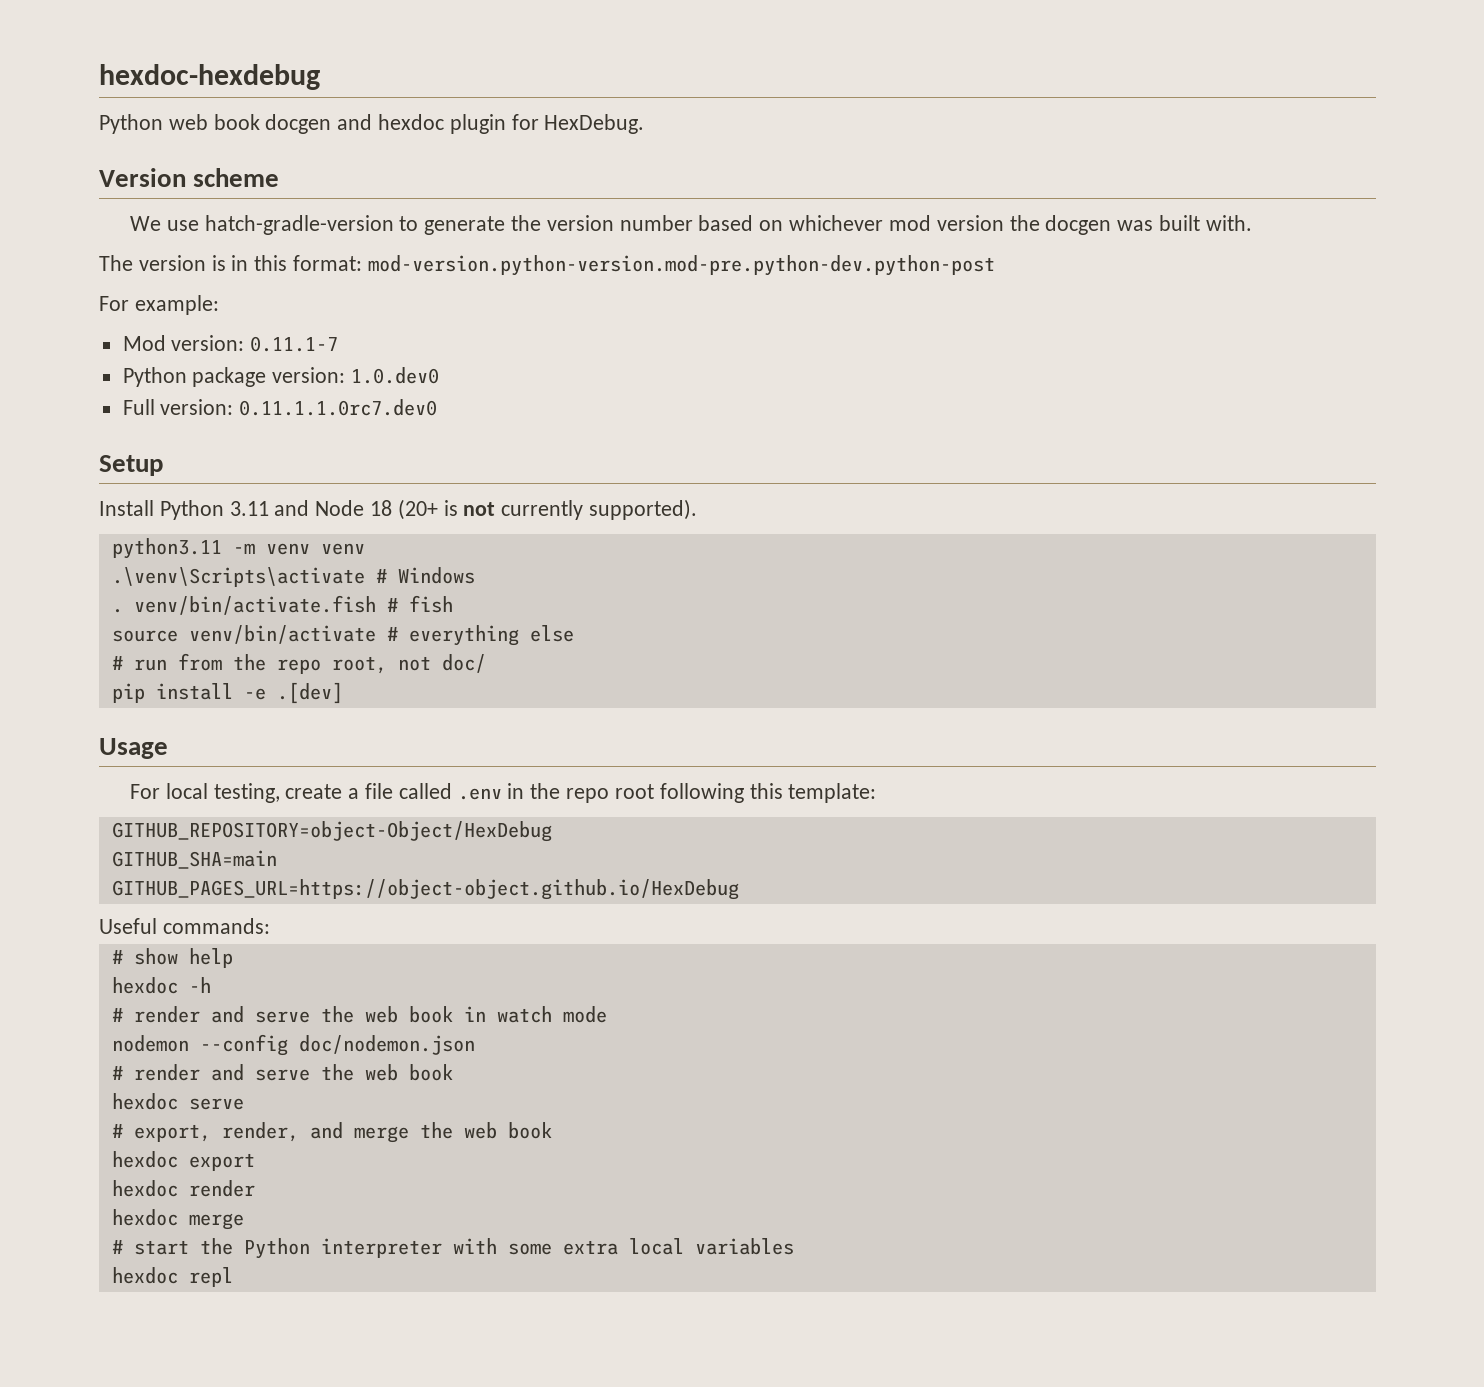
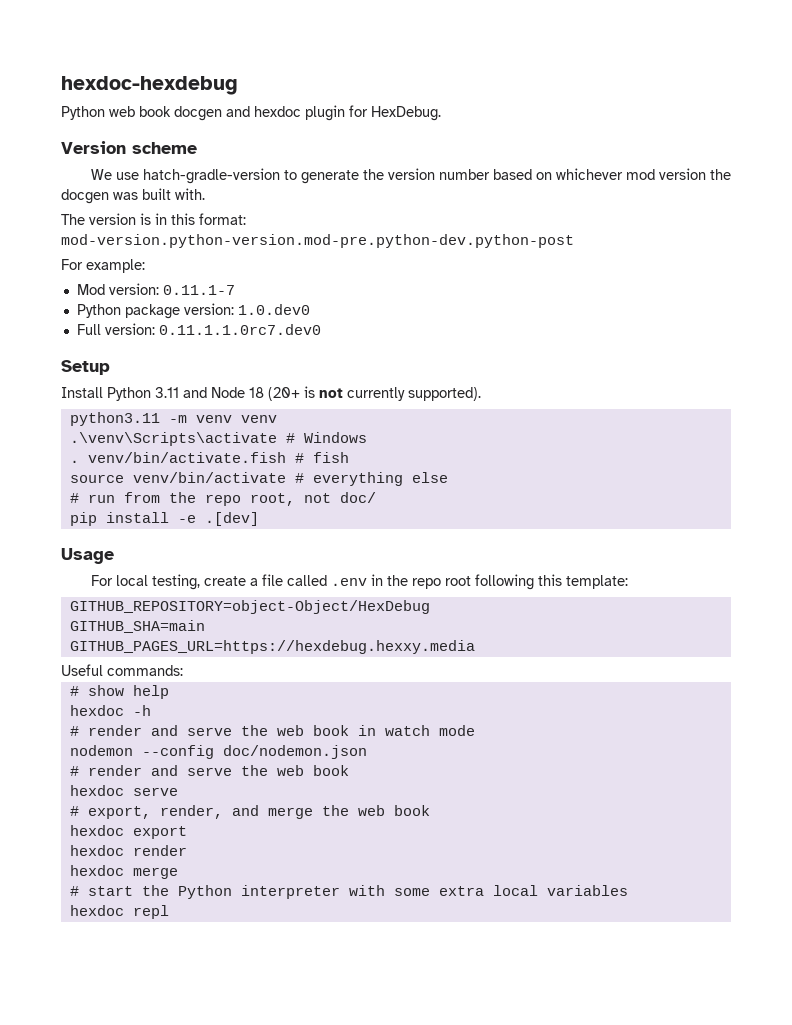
[111,879,739,900] GITHUB_PAGES_URL=https://object-object.github.io/HexDebug -> [69,640,475,654] GITHUB_PAGES_URL=https://hexdebug.hexxy.media

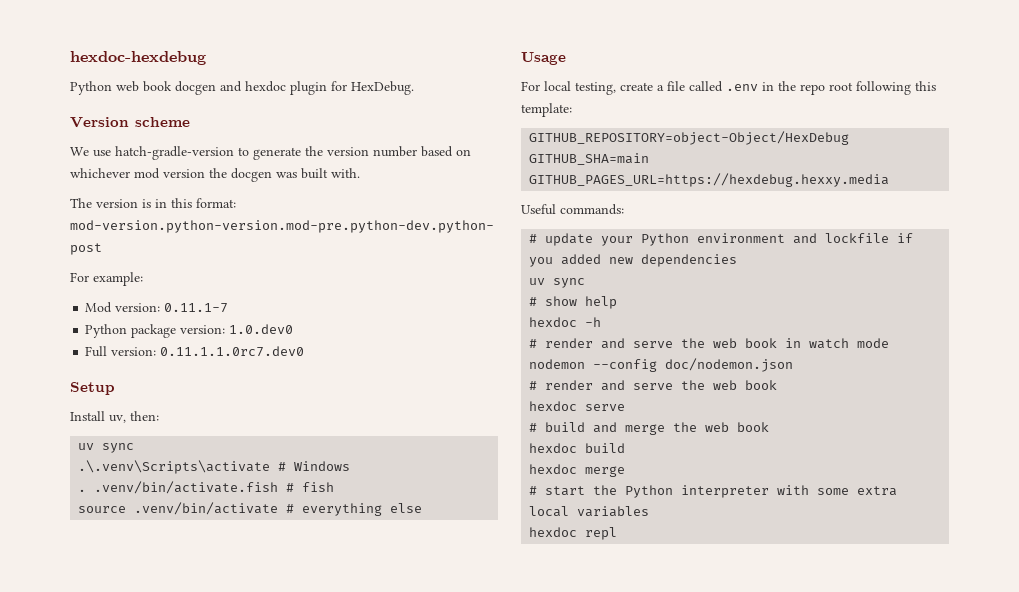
[107,386,481,401] [69,412,277,426] [69,432,277,446] Python 3.11 and Node 18 (20+ is not currently supported). // python3.11 -m venv venv // .\venv\Scripts\activate -> [109,411,159,423] [78,443,135,453] [78,460,271,474] uv, then: // uv sync // .\.venv\Scripts\activate
[87,452,286,463] venv/bin/activate.fish -> [94,481,279,494] .venv/bin/activate.fish
[132,472,286,483] venv/bin/activate -> [134,502,279,515] .venv/bin/activate
[69,492,376,506] [69,512,259,526] // # run from the repo root, not doc/ // pip install -e .[dev] -> (423, 508) none
(183, 670) none -> [529,233,914,246] [529,254,738,267] [529,278,586,288] // # update your Python environment and lockfile if you added new dependencies // uv sync
[87,805,223,819] export, render, -> [545,422,586,432] build
[132,826,187,839] [69,845,187,856] export // hexdoc render -> [585,443,626,453] build

